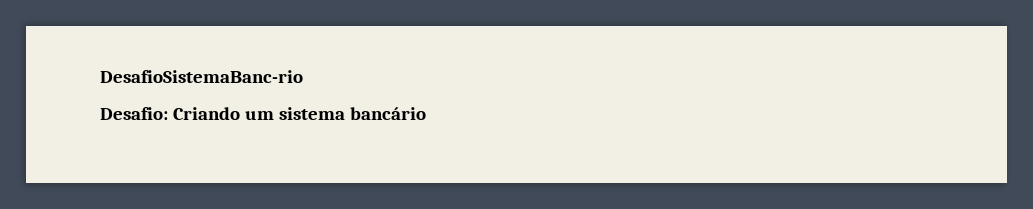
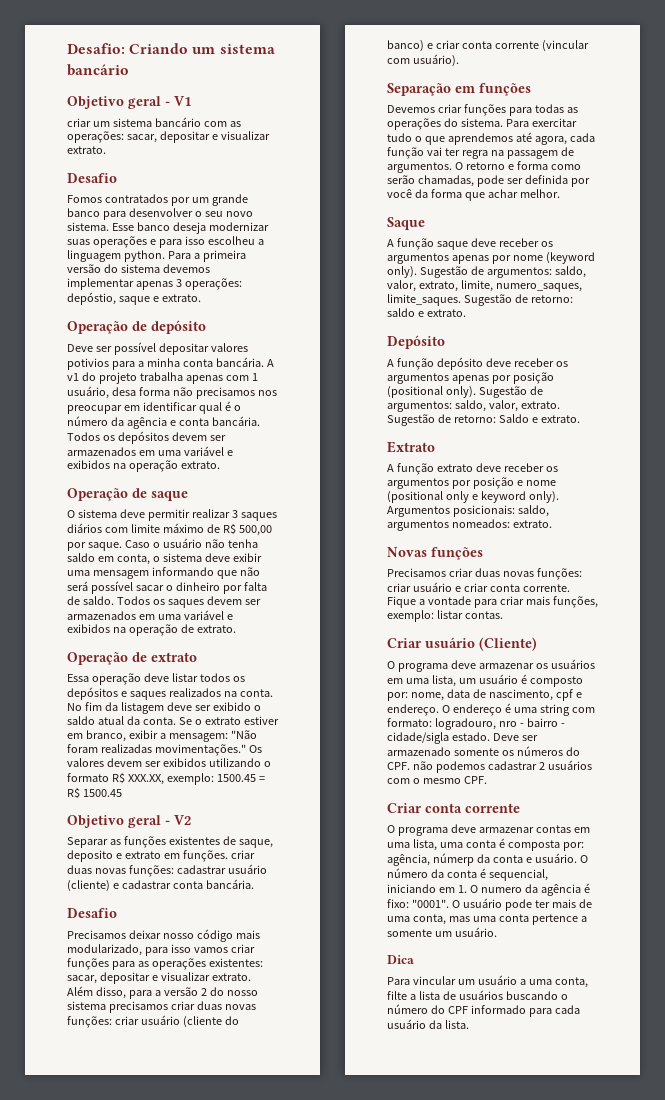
[100,70,303,83] DesafioSistemaBanc-rio // -> (67, 48) none
(426, 113) none -> [67,96,191,109] [67,117,241,127] [67,131,270,143] [67,146,106,154] [67,173,117,183] [67,194,248,206] [67,208,253,220] [67,222,269,234] [67,236,264,248] [67,250,246,262] [67,264,210,273] [67,278,242,290] [67,292,201,305] [67,320,206,334] [67,342,248,355] [67,357,274,370] [67,372,258,384] [67,386,277,399] [67,401,241,414] [67,416,260,429] [67,431,226,444] [67,446,233,456] [67,460,220,472] [67,488,188,501] [67,509,277,521] [67,523,272,536] [67,538,258,551] [67,553,262,565] [67,567,260,579] [67,581,267,594] [67,596,261,608] [67,610,233,620] [67,624,236,636] [67,652,197,665] [67,673,245,685] [67,687,273,700] [67,702,261,714] [67,716,279,725] [67,730,257,742] [67,744,262,756] [67,758,271,767] [67,772,265,785] [67,787,122,799] [67,815,191,828] [67,836,273,848] [67,850,255,862] [67,864,267,877] [67,879,254,892] [67,908,117,918] [67,929,260,942] [67,944,255,956] [67,958,263,970] [67,972,251,984] [67,986,258,999] [67,1001,256,1013] [67,1015,239,1028] [387,40,589,52] [387,54,459,67] [387,83,531,96] [387,104,578,116] [387,118,577,130] [387,132,595,145] [387,147,574,159] [387,161,581,173] [387,175,590,187] [387,189,560,201] [387,217,425,230] [387,238,553,250] [387,252,595,264] [387,266,586,278] [387,280,582,292] [387,294,573,306] [387,308,466,317] [387,335,445,349] [387,357,568,370] [387,372,554,384] [387,386,543,398] [387,400,560,412] [387,414,580,426] [387,441,435,453] [387,463,558,475] [387,477,556,489] [387,491,559,503] [387,505,549,517] [387,519,552,531] [387,547,483,560] [387,568,582,580] [387,582,570,592] [387,596,598,608] [387,610,503,622] [387,637,537,651] [387,659,595,672] [387,674,583,687] [387,689,582,701] [387,703,595,716] [387,718,565,730] [387,732,538,744] [387,746,580,756] [387,760,592,773] [387,776,487,784] [387,803,520,813] [387,824,590,836] [387,838,584,851] [387,853,588,866] [387,868,548,881] [387,883,590,896] [387,898,592,911] [387,914,587,925] [387,927,497,937] [387,955,414,964] [387,975,588,988] [387,990,568,1000] [387,1004,580,1017] [387,1019,469,1029] // Objetivo geral - V1 // criar um sistema bancário com as operações: sacar, depositar e visualizar extrato. // Desafio // Fomos contratados por um grande banco para desenvolver o seu novo sistema. Esse banco deseja modernizar suas operações e para isso escolheu a linguagem python. Para a primeira versão do sistema devemos implementar apenas 3 operações: depóstio, saque e extrato. // Operação de depósito // Deve ser possível depositar valores potivios para a minha conta bancária. A v1 do projeto trabalha apenas com 1 usuário, desa forma não precisamos nos preocupar em identificar qual é o número da agência e conta bancária. Todos os depósitos devem ser armazenados em uma variável e exibidos na operação extrato. // Operação de saque // O sistema deve permitir realizar 3 saques diários com limite máximo de R$ 500,00 por saque. Caso o usuário não tenha saldo em conta, o sistema deve exibir uma mensagem informando que não será possível sacar o dinheiro por falta de saldo. Todos os saques devem ser armazenados em uma variável e exibidos na operação de extrato. // Operação de extrato // Essa operação deve listar todos os depósitos e saques realizados na conta. No fim da listagem deve ser exibido o saldo atual da conta. Se o extrato estiver em branco, exibir a mensagem: "Não foram realizadas movimentações." Os valores devem ser exibidos utilizando o formato R$ XXX.XX, exemplo: 1500.45 = R$ 1500.45 // Objetivo geral - V2 // Separar as funções existentes de saque, deposito e extrato em funções. criar duas novas funções: cadastrar usuário (cliente) e cadastrar conta bancária. // Desafio // Precisamos deixar nosso código mais modularizado, para isso vamos criar funções para as operações existentes: sacar, depositar e visualizar extrato. Além disso, para a versão 2 do nosso sistema precisamos criar duas novas funções: criar usuário (cliente do banco) e criar conta corrente (vincular com usuário). // Separação em funções // Devemos criar funções para todas as operações do sistema. Para exercitar tudo o que aprendemos até agora, cada função vai ter regra na passagem de argumentos. O retorno e forma como serão chamadas, pode ser definida por você da forma que achar melhor. // Saque // A função saque deve receber os argumentos apenas por nome (keyword only). Sugestão de argumentos: saldo, valor, extrato, limite, numero_saques, limite_saques. Sugestão de retorno: saldo e extrato. // Depósito // A função depósito deve receber os argumentos apenas por posição (positional only). Sugestão de argumentos: saldo, valor, extrato. Sugestão de retorno: Saldo e extrato. // Extrato // A função extrato deve receber os argumentos por posição e nome (positional only e keyword only). Argumentos posicionais: saldo, argumentos nomeados: extrato. // Novas funções // Precisamos criar duas novas funções: criar usuário e criar conta corrente. Fique a vontade para criar mais funções, exemplo: listar contas. // Criar usuário (Cliente) // O programa deve armazenar os usuários em uma lista, um usuário é composto por: nome, data de nascimento, cpf e endereço. O endereço é uma string com formato: logradouro, nro - bairro - cidade/sigla estado. Deve ser armazenado somente os números do CPF. não podemos cadastrar 2 usuários com o mesmo CPF. // Criar conta corrente // O programa deve armazenar contas em uma lista, uma conta é composta por: agência, númerp da conta e usuário. O número da conta é sequencial, iniciando em 1. O numero da agência é fixo: "0001". O usuário pode ter mais de uma conta, mas uma conta pertence a somente um usuário. // Dica // Para vincular um usuário a uma conta, filte a lista de usuários buscando o número do CPF informado para cada usuário da lista.

